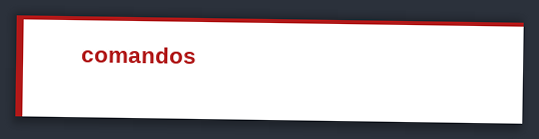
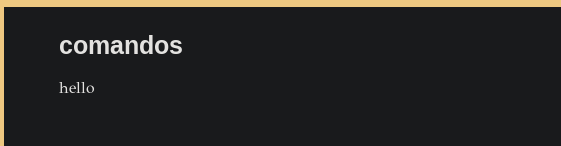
(197, 55) none -> [59,82,95,94] // hello

